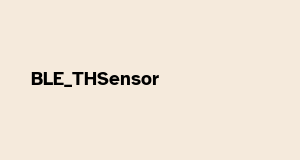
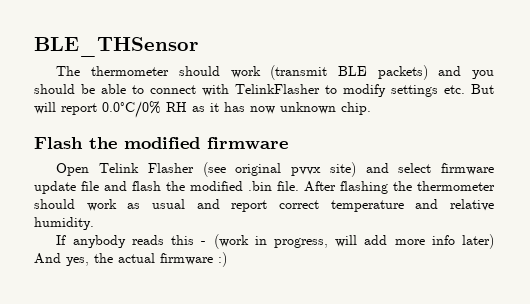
(159, 79) none -> [56,65,495,80] [34,84,494,97] [34,101,371,118] [34,137,288,149] [56,162,494,177] [34,181,495,194] [34,199,495,212] [34,217,94,230] [56,234,495,249] [34,252,227,267] // The thermometer should work (transmit BLE packets) and you should be able to connect with TelinkFlasher to modify settings etc. But will report 0.0°C/0% RH as it has now unknown chip. // Flash the modified firmware // Open Telink Flasher (see original pvvx site) and select firmware update file and flash the modified .bin file. After flashing the thermometer should work as usual and report correct temperature and relative humidity. // If anybody reads this - (work in progress, will add more info later) And yes, the actual firmware :)

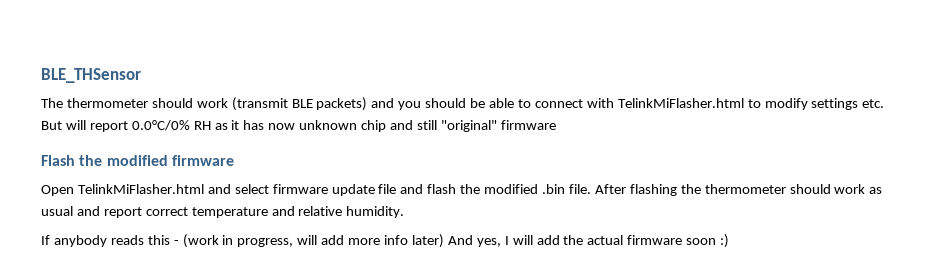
[235,84,320,94] TelinkFlasher -> [617,98,744,108] TelinkMiFlasher.html
[341,102,371,115] chip. -> [361,120,556,132] chip and still "original" firmware
[99,162,356,177] Telink Flasher (see original pvvx site) -> [77,184,204,194] TelinkMiFlasher.html
(89, 261) none -> [504,235,560,245] I will add
(213, 259) none -> [686,238,717,245] soon

